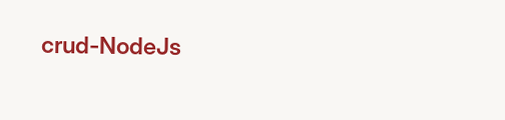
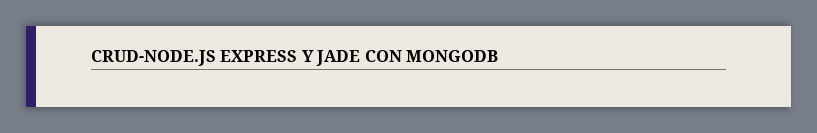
[41,35,182,56] crud-NodeJs -> [91,50,499,66] CRUD-NODE.JS EXPRESS Y JADE CON MONGODB

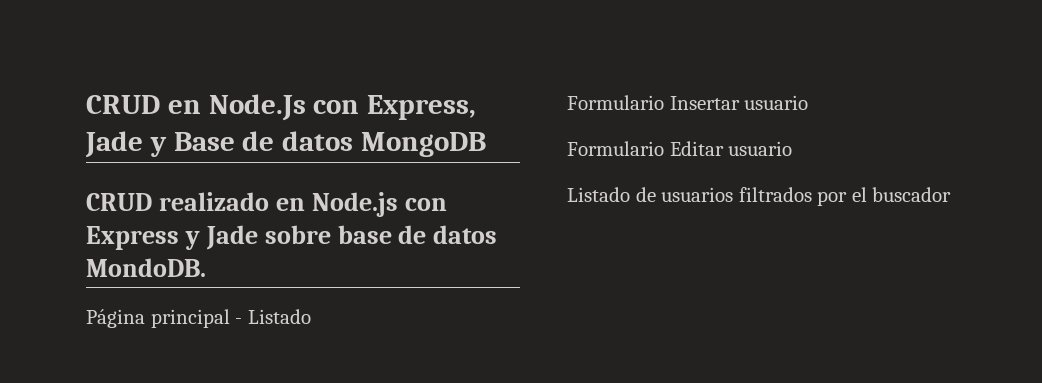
[91,50,499,66] CRUD-NODE.JS EXPRESS Y JADE CON MONGODB -> [86,94,477,121] [85,131,487,158] [86,192,447,217] [86,225,498,250] [86,258,206,277] [86,309,311,328] [567,95,809,110] [567,141,793,156] [567,187,952,206] CRUD en Node.Js con Express, Jade y Base de datos MongoDB // CRUD realizado en Node.js con Express y Jade sobre base de datos MondoDB. // Página principal - Listado // Formulario Insertar usuario // Formulario Editar usuario // Listado de usuarios filtrados por el buscador

